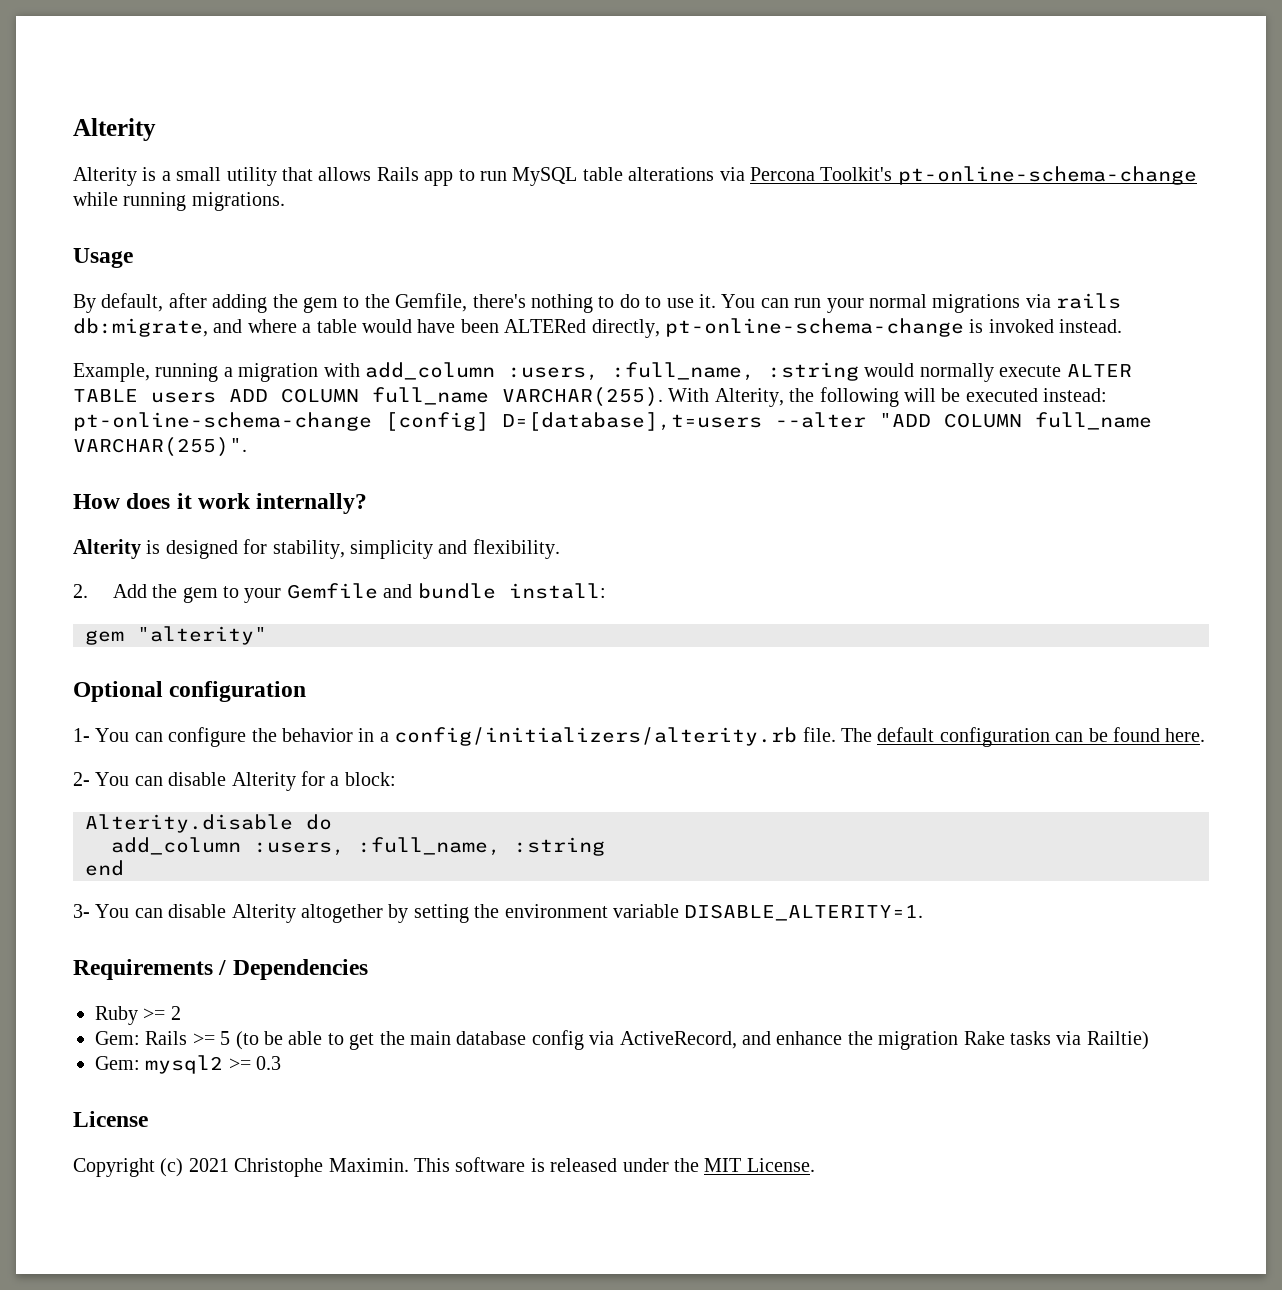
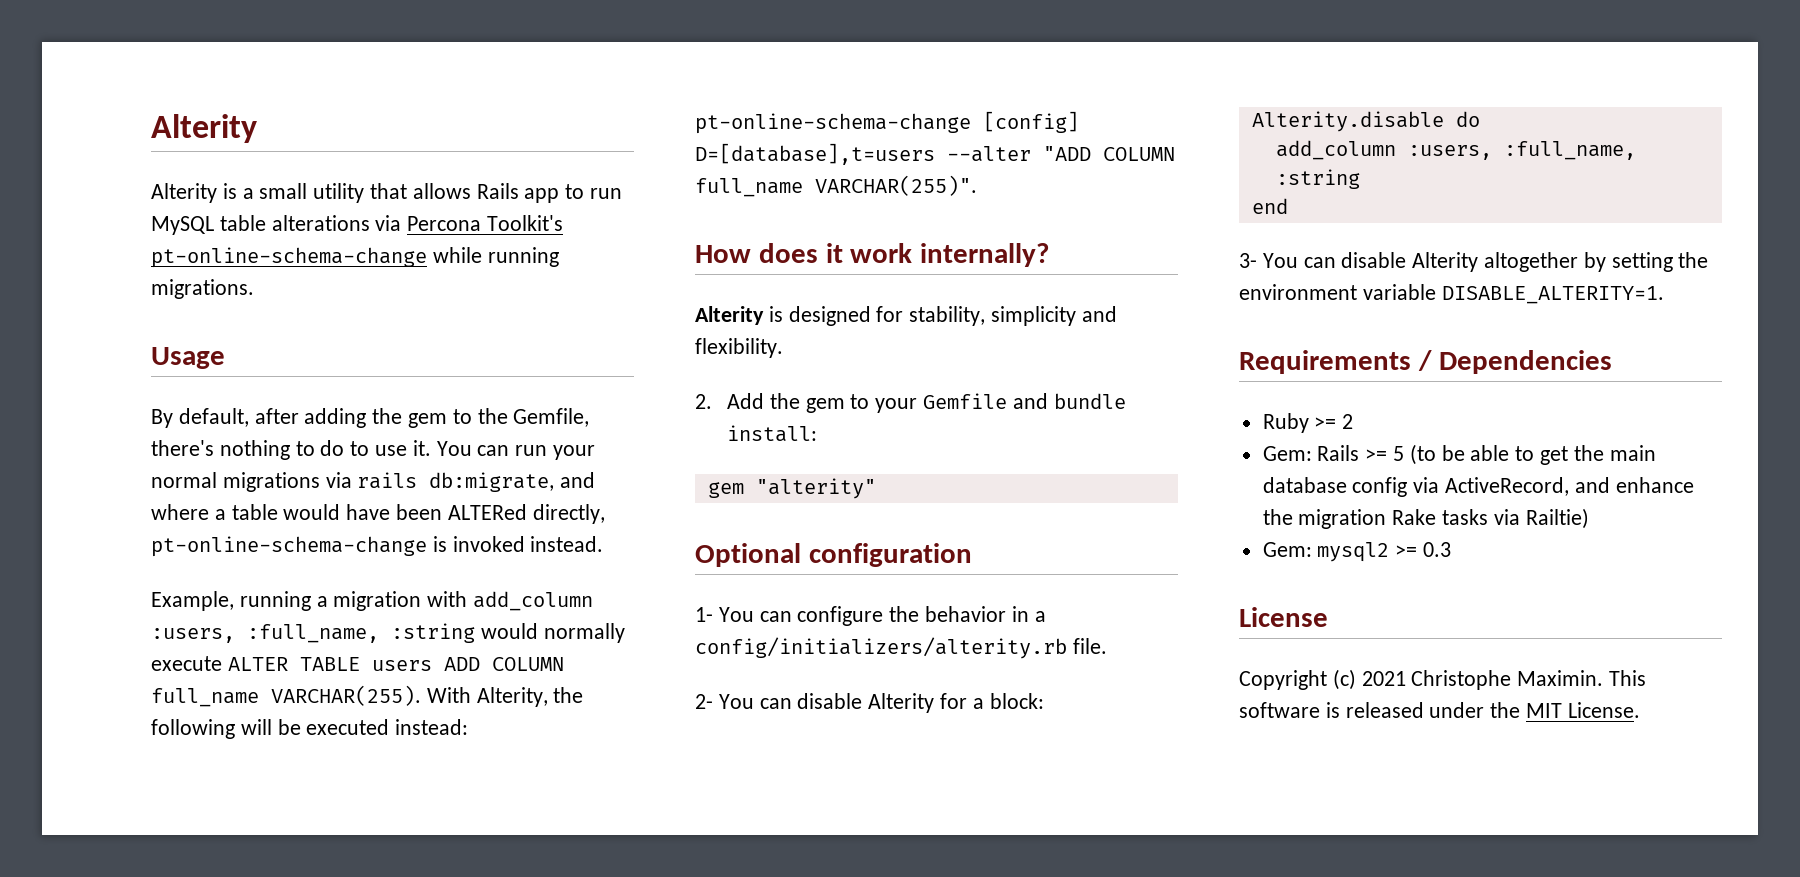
[840,727,1206,747] The default configuration can be found here. -> (1107, 646) none

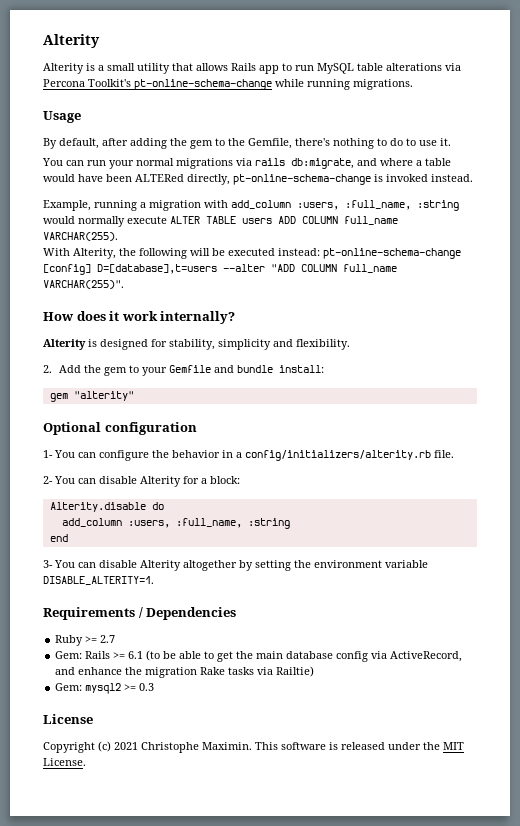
(431, 448) none -> (451, 142) //
(421, 695) none -> (118, 236) //
[1342,414,1354,429] 2 -> [100,635,116,643] 2.7
[1393,446,1405,461] 5 -> [128,651,144,659] 6.1

